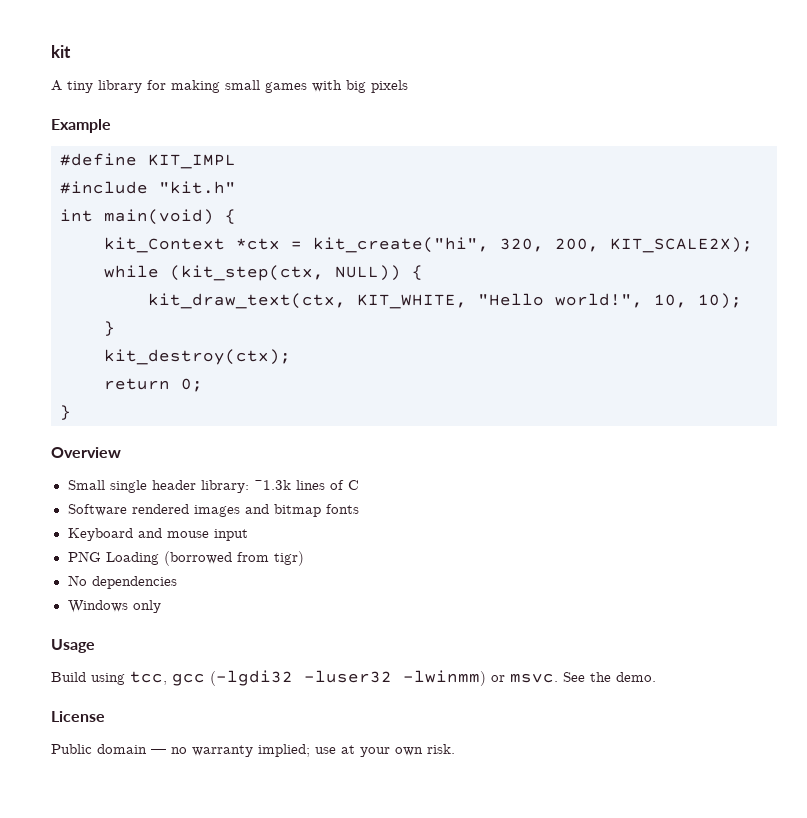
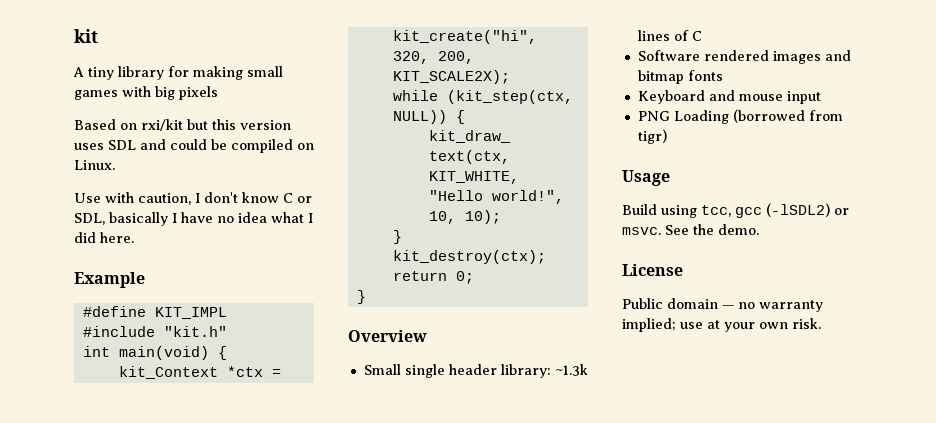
(408, 86) none -> [74,119,291,131] [74,139,314,153] [74,160,115,170] [74,192,312,205] [74,212,313,226] [74,232,134,243] // Based on rxi/kit but this version uses SDL and could be compiled on Linux. // Use with caution, I don't know C or SDL, basically I have no idea what I did here.
[67,575,177,589] [67,600,161,613] // No dependencies // Windows only -> (667, 136) none
[210,670,486,686] (-lgdi32 -luser32 -lwinmm) -> [766,203,830,217] (-lSDL2)

